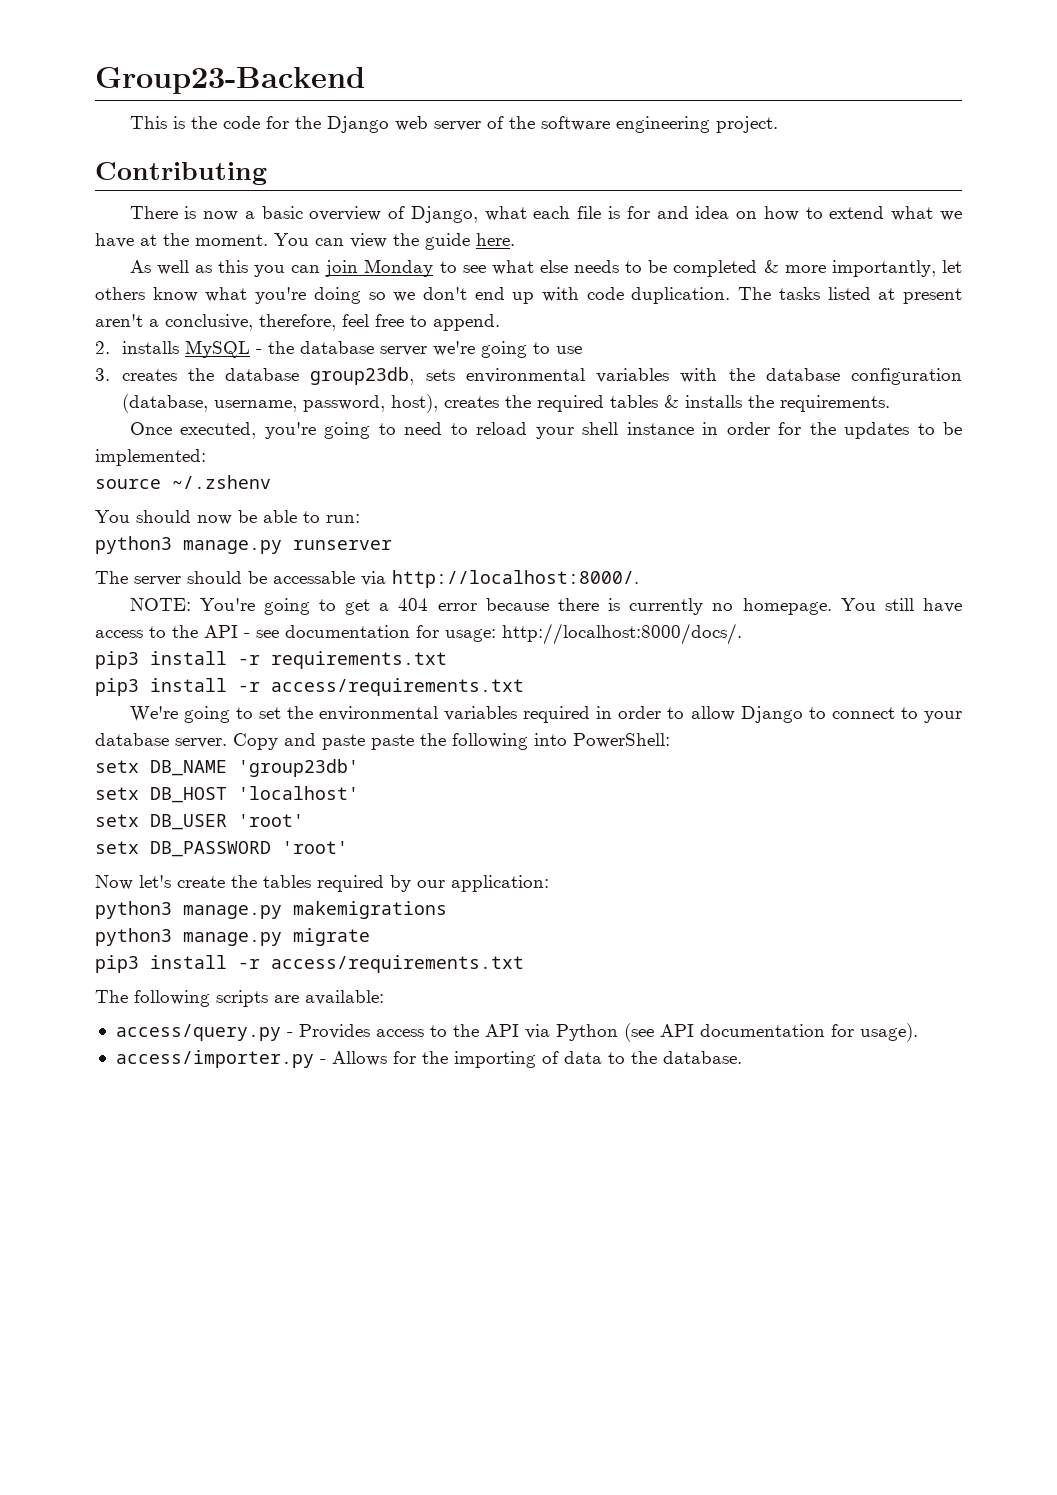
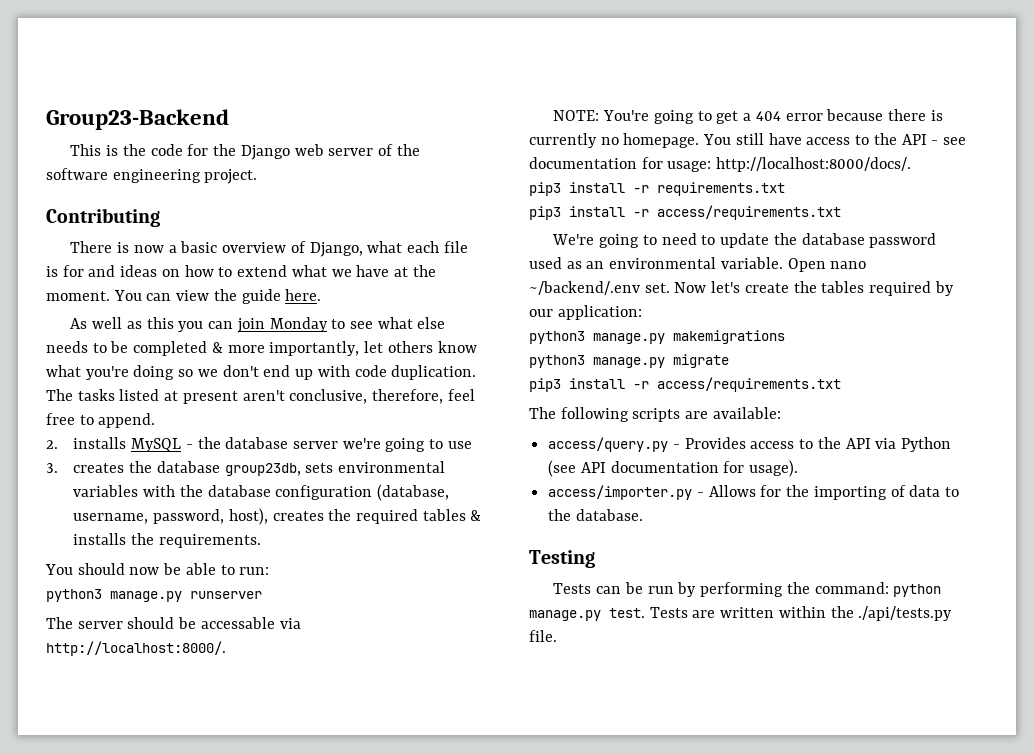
[695,206,730,219] idea -> [120,265,158,277] ideas
[149,319,159,327] a -> (285, 395) none
[129,422,963,439] [95,449,206,466] [95,475,271,489] // Once executed, you're going to need to reload your shell instance in order for the updates to be implemented: // source ~/.zshenv -> (261, 541) none
[258,706,962,723] [95,733,670,750] [95,759,359,777] [95,786,359,803] [95,814,304,830] [95,841,348,857] set the environmental variables required in order to allow Django to connect to your database server. Copy and paste paste the following into PowerShell: // setx DB_NAME 'group23db' // setx DB_HOST 'localhost' // setx DB_USER 'root' // setx DB_PASSWORD 'root' // -> [661,233,937,248] [529,257,867,272] [529,281,670,295] need to update the database password used as an environmental variable. Open nano ~/backend/.env set.
(742, 1057) none -> [529,550,595,568] [553,582,942,597] [529,606,953,621] [529,630,557,642] // Testing // Tests can be run by performing the command: python manage.py test. Tests are written within the ./api/tests.py file.

